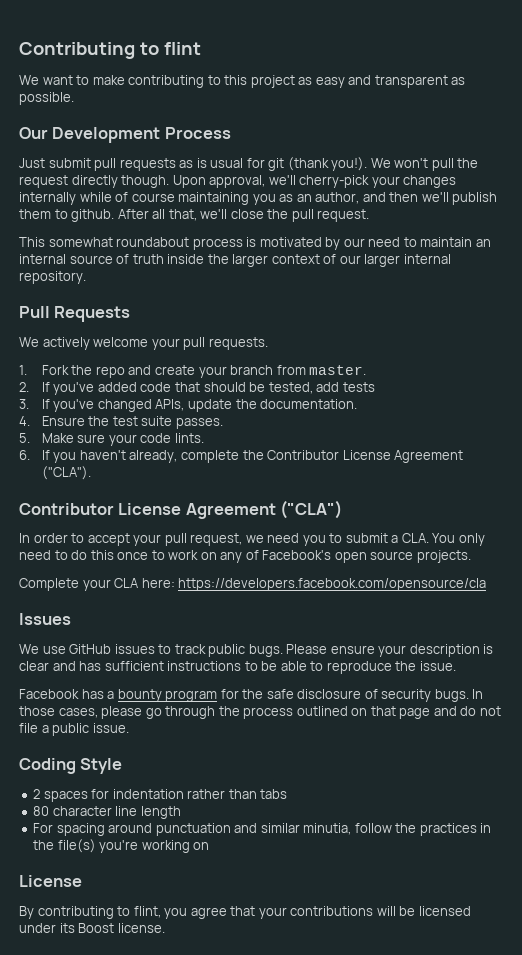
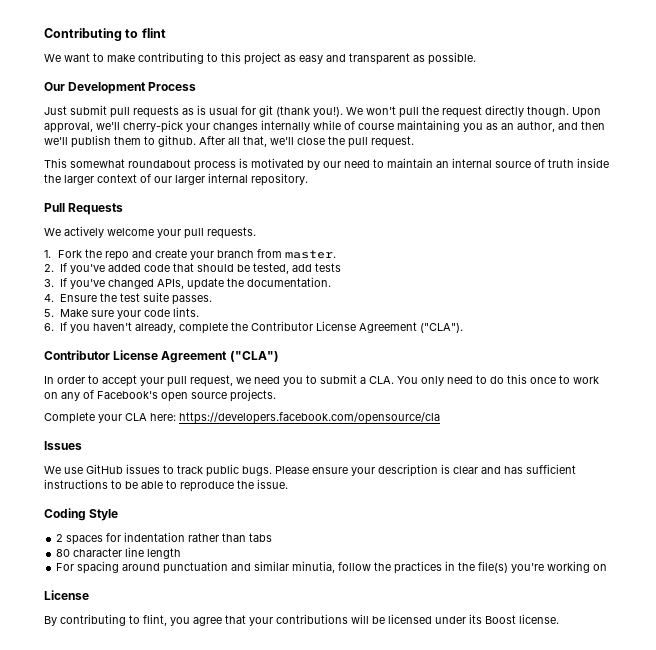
[19,689,484,702] [19,706,501,719] [19,723,129,736] // Facebook has a bounty program for the safe disclosure of security bugs. In those cases, please go through the process outlined on that page and do not file a public issue. -> (288, 484) none

